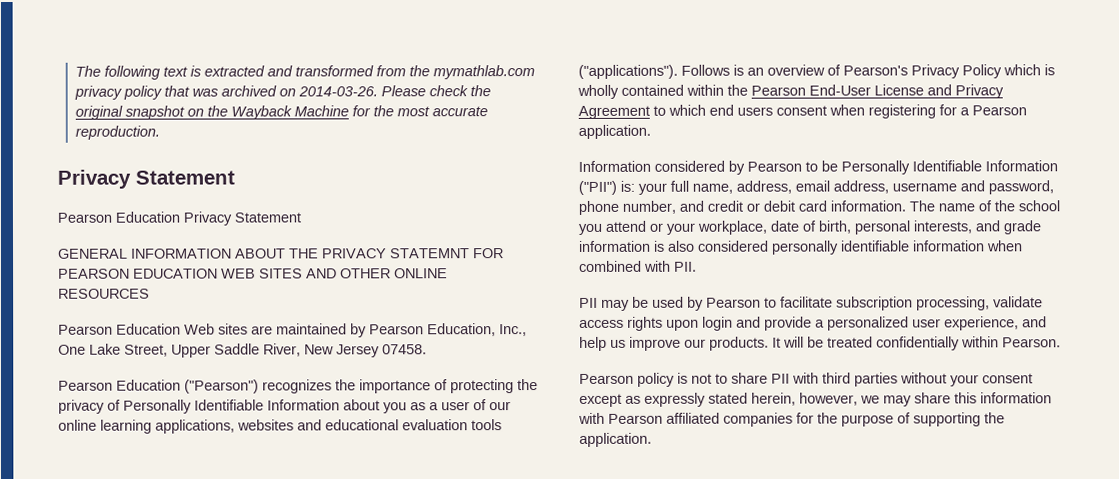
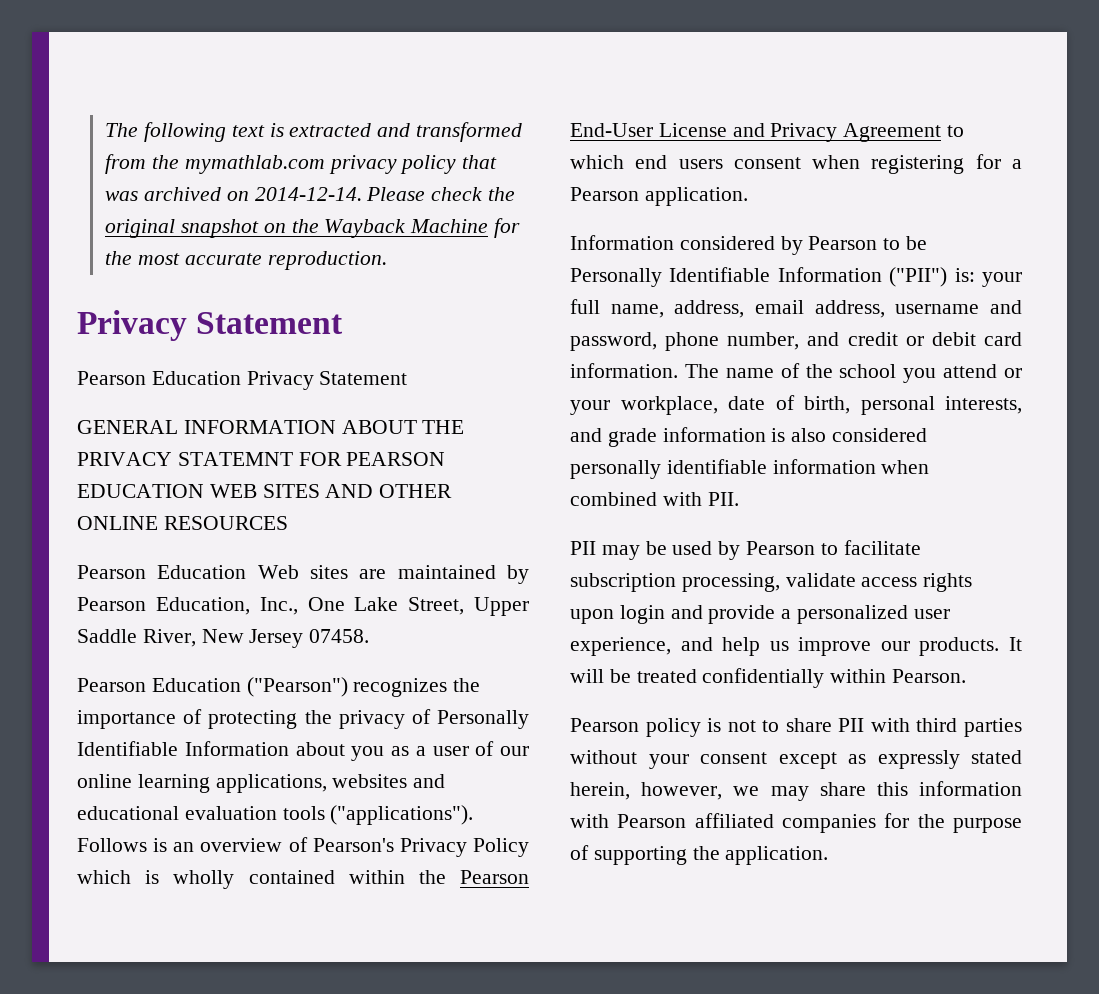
[297,86,378,97] 2014-03-26. -> [254,187,362,201] 2014-12-14.

